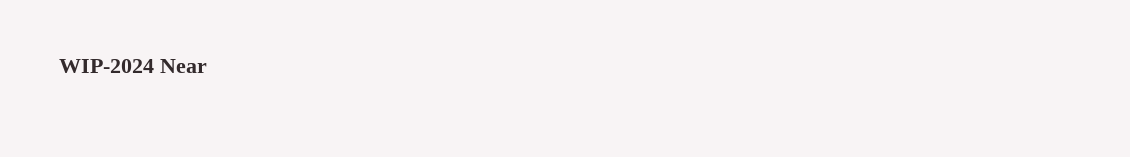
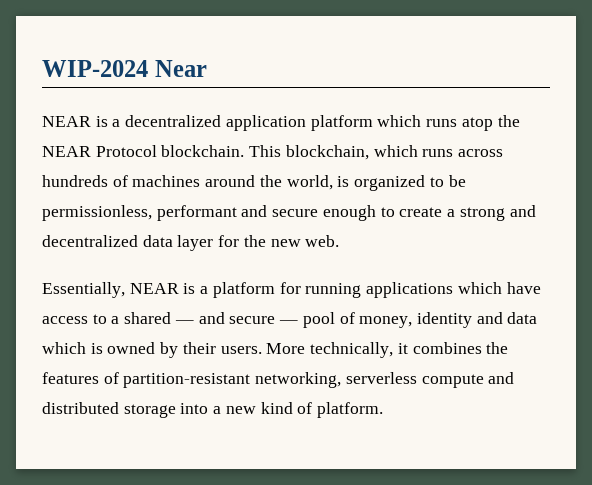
(207, 66) none -> [42,115,520,131] [42,145,504,160] [42,175,466,191] [42,205,536,221] [42,235,340,251] [42,282,541,298] [42,312,538,328] [42,342,509,358] [42,372,515,388] [42,402,384,418] // NEAR is a decentralized application platform which runs atop the NEAR Protocol blockchain. This blockchain, which runs across hundreds of machines around the world, is organized to be permissionless, performant and secure enough to create a strong and decentralized data layer for the new web. // Essentially, NEAR is a platform for running applications which have access to a shared — and secure — pool of money, identity and data which is owned by their users. More technically, it combines the features of partition-resistant networking, serverless compute and distributed storage into a new kind of platform.

